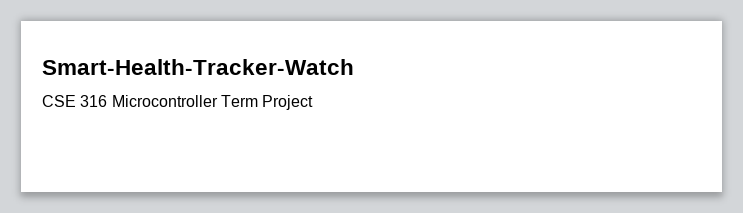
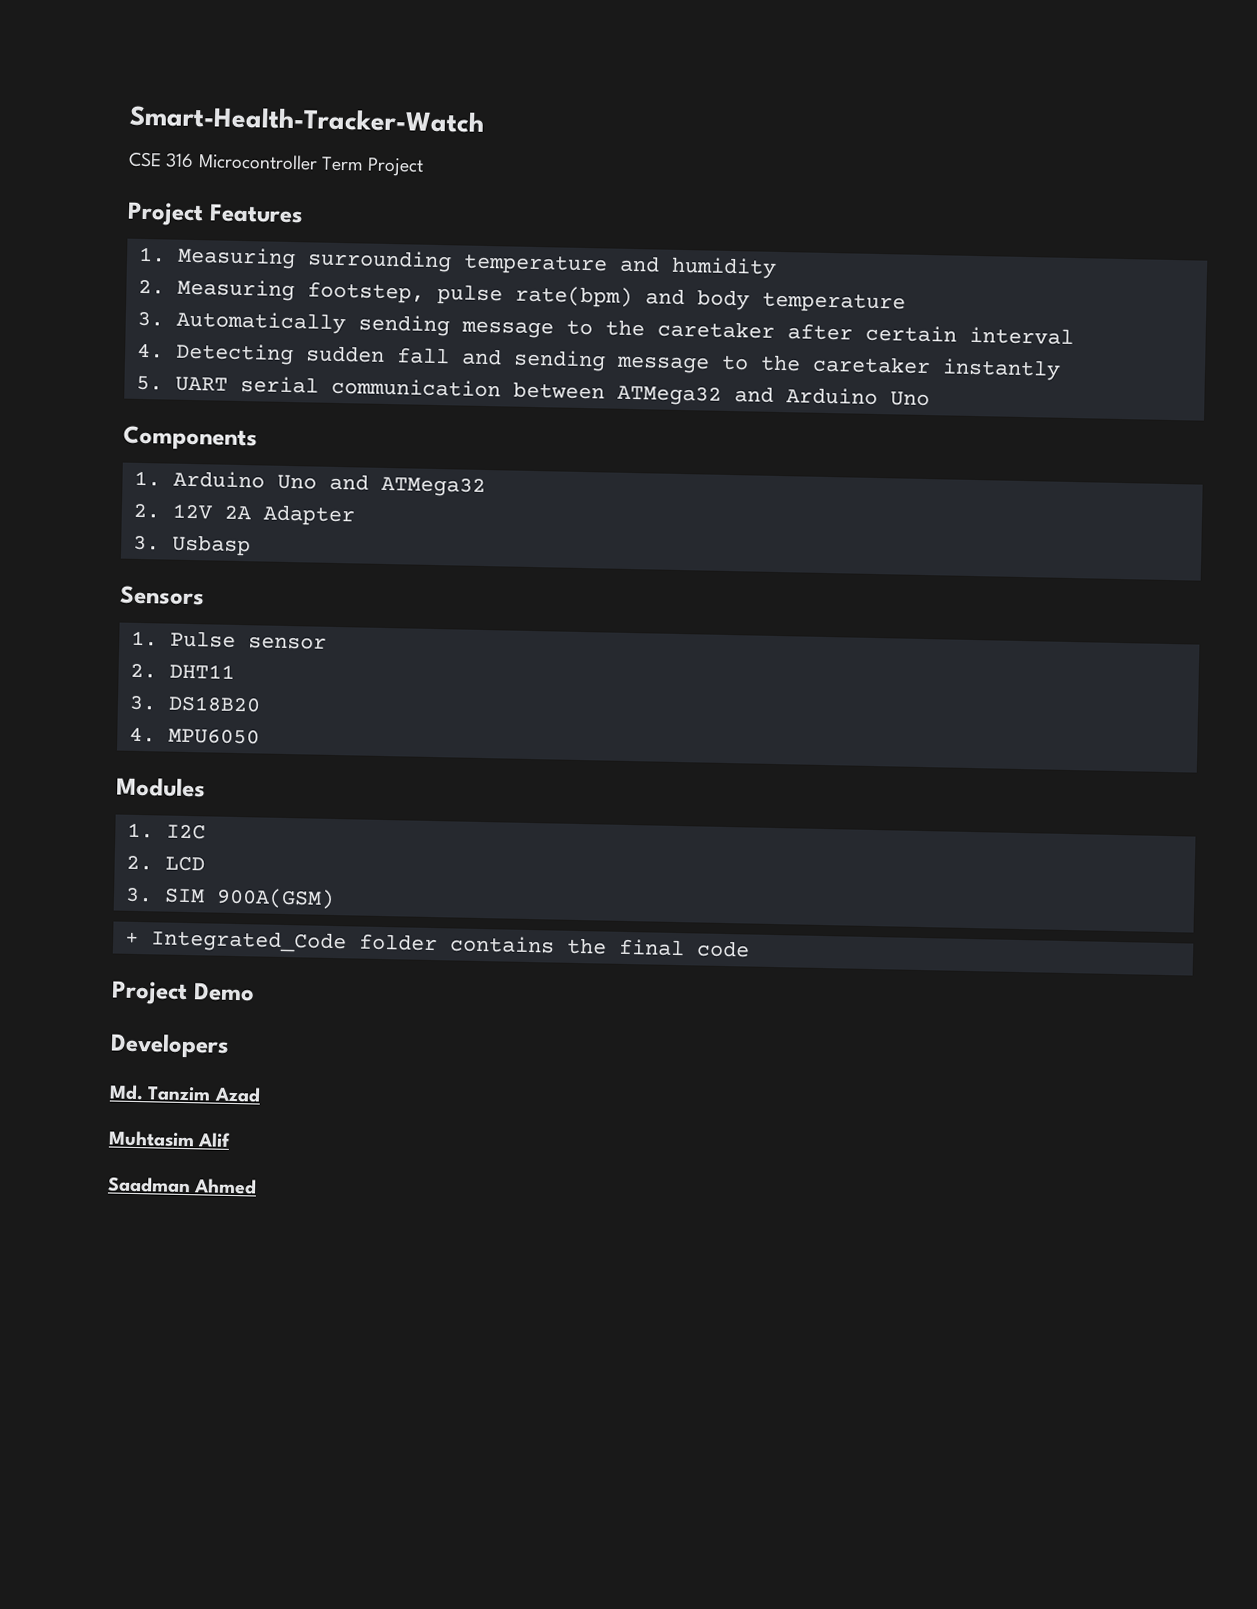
(314, 102) none -> [127,201,304,227] [137,246,777,279] [137,278,906,314] [136,310,1074,345] [136,342,1061,381] [135,375,930,407] [123,425,258,452] [133,470,486,498] [132,503,356,527] [132,534,251,557] [119,585,205,606] [130,630,327,650] [129,663,235,679] [128,695,261,713] [128,727,260,745] [116,777,206,798] [126,822,206,840] [125,855,205,872] [124,887,335,910] [124,929,750,958] [111,980,255,1006] [110,1033,230,1059] [109,1084,261,1103] [108,1130,232,1148] [107,1176,258,1195] // Project Features // 1. Measuring surrounding temperature and humidity // 2. Measuring footstep, pulse rate(bpm) and body temperature // 3. Automatically sending message to the caretaker after certain interval // 4. Detecting sudden fall and sending message to the caretaker instantly // 5. UART serial communication between ATMega32 and Arduino Uno // Components // 1. Arduino Uno and ATMega32 // 2. 12V 2A Adapter // 3. Usbasp // Sensors // 1. Pulse sensor // 2. DHT11 // 3. DS18B20 // 4. MPU6050 // Modules // 1. I2C // 2. LCD // 3. SIM 900A(GSM) // + Integrated_Code folder contains the final code // Project Demo // Developers // Md. Tanzim Azad // Muhtasim Alif // Saadman Ahmed

